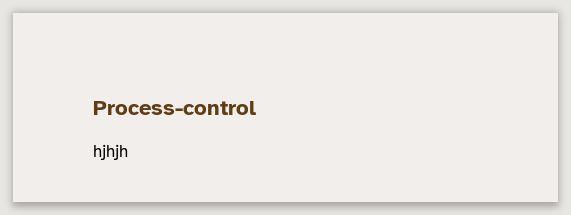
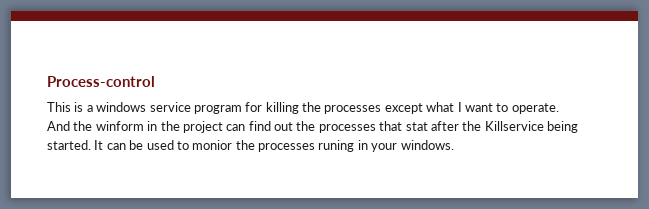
[93,144,128,160] hjhjh -> [47,102,559,114] [47,121,578,133] [47,140,454,152] This is a windows service program for killing the processes except what I want to operate. And the winform in the project can find out the processes that stat after the Killservice being started. It can be used to monior the processes runing in your windows.

